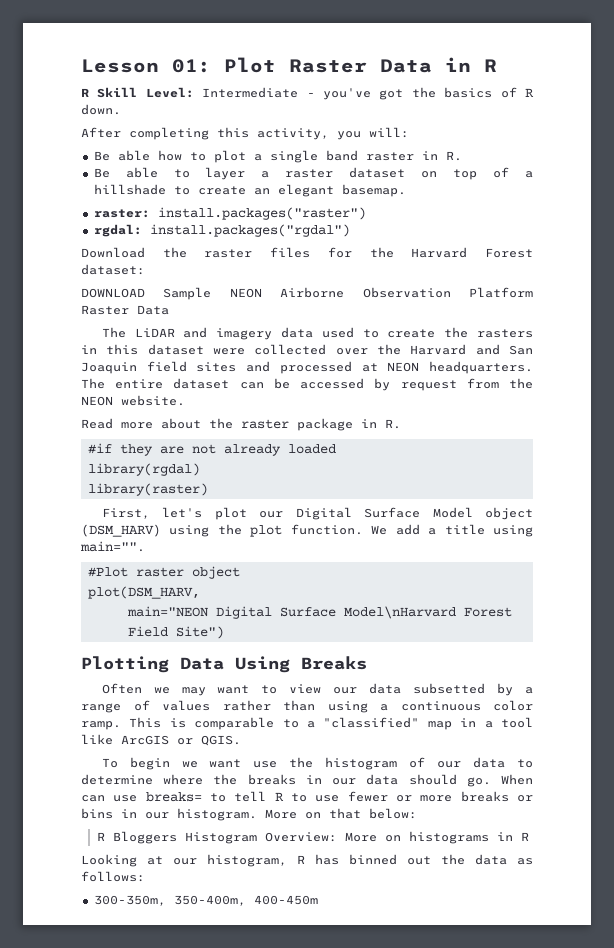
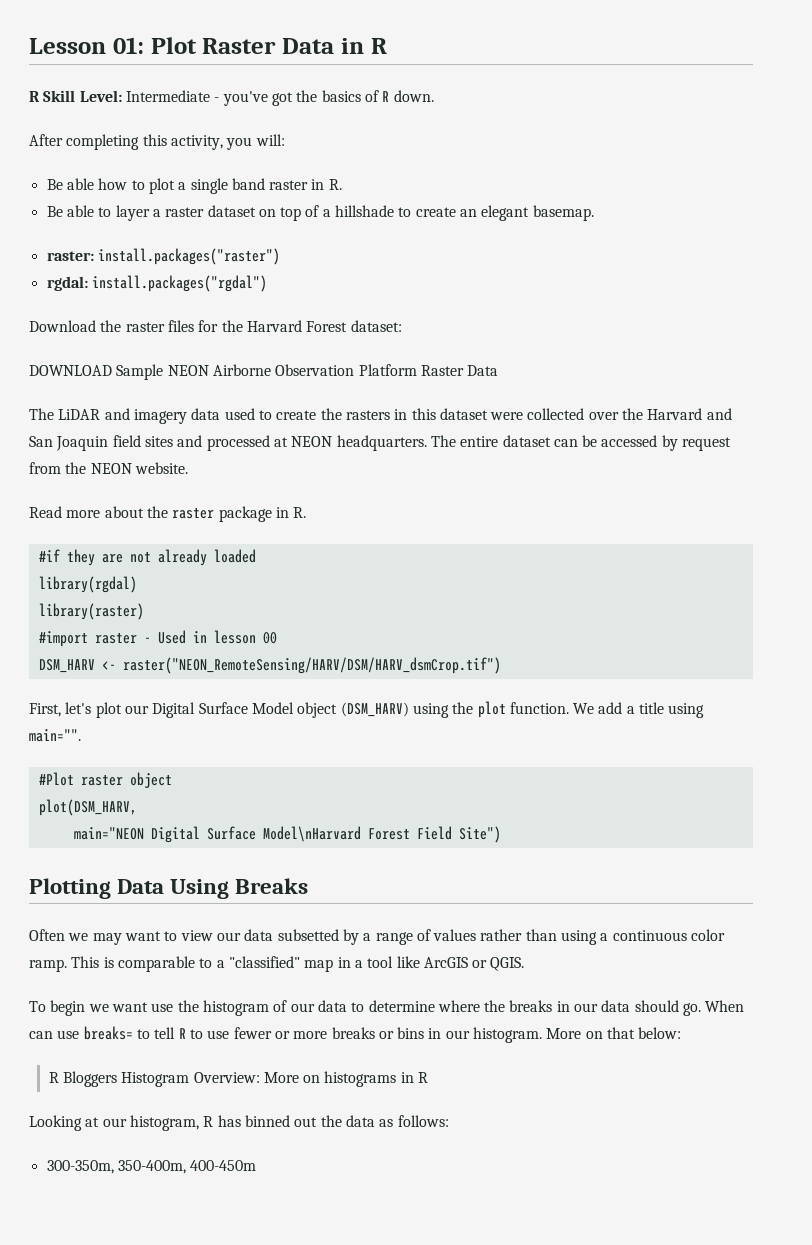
(208, 489) none -> [38,630,277,647] [38,657,501,674] // #import raster - Used in lesson 00 // DSM_HARV <- raster("NEON_RemoteSensing/HARV/DSM/HARV_dsmCrop.tif")

